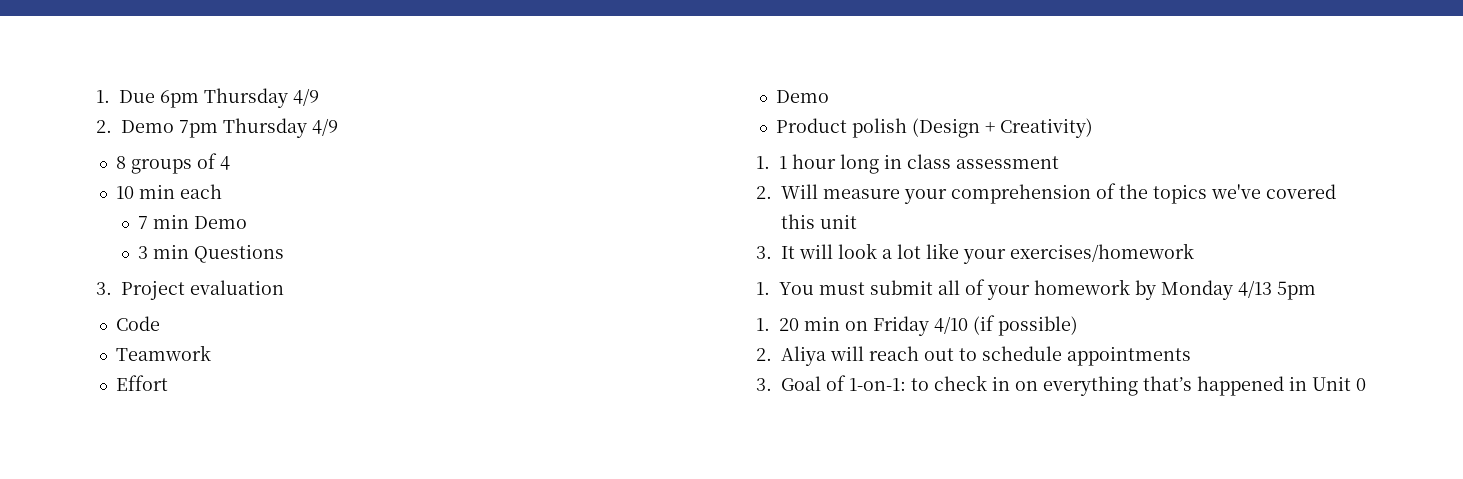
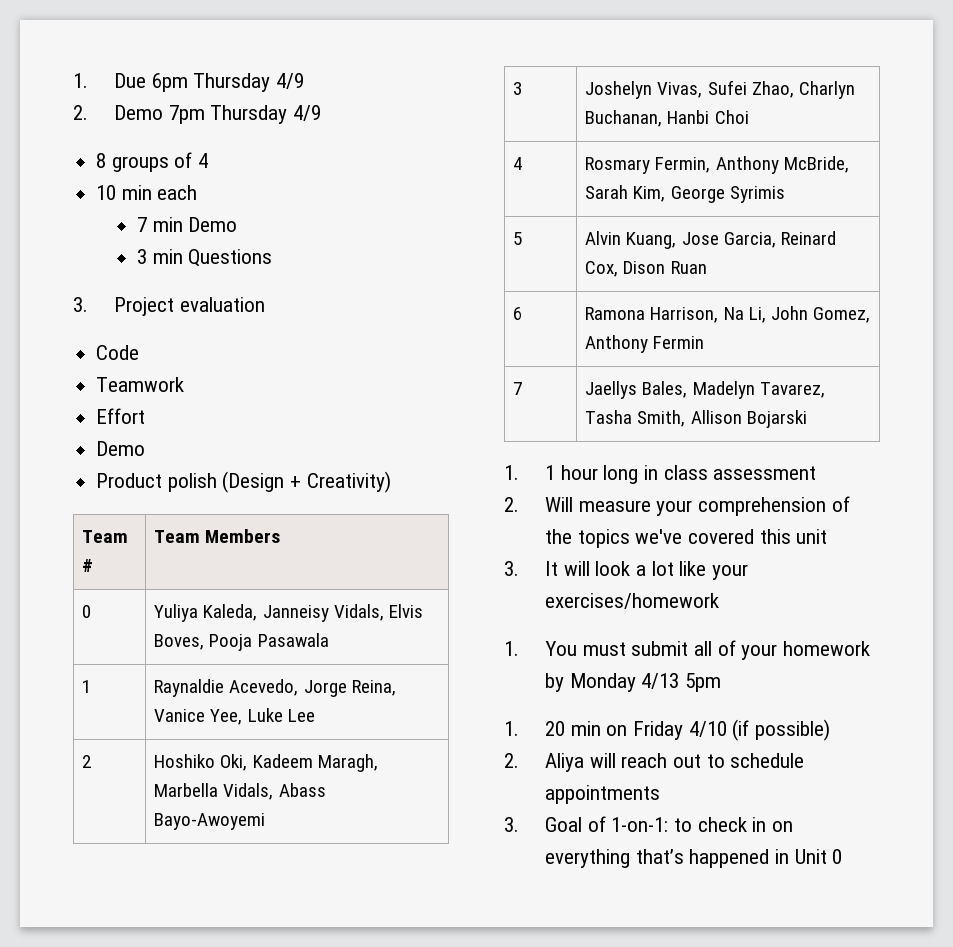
(1093, 128) none -> [82,530,129,543] [82,559,94,572] [154,529,281,543] [82,605,92,618] [154,604,423,622] [154,633,329,651] [82,680,92,693] [154,679,396,697] [154,708,315,725] [82,755,92,768] [154,754,378,772] [154,783,326,800] [154,813,266,830] [513,82,523,95] [585,80,855,99] [585,110,749,127] [513,157,523,170] [585,156,849,174] [585,185,785,203] [513,232,523,245] [585,231,836,249] [585,261,707,277] [513,307,523,320] [585,306,870,323] [585,335,705,353] [513,382,523,395] [585,381,825,399] [585,410,807,428] // Team # | Team Members // 0 | Yuliya Kaleda, Janneisy Vidals, Elvis Boves, Pooja Pasawala // 1 | Raynaldie Acevedo, Jorge Reina, Vanice Yee, Luke Lee // 2 | Hoshiko Oki, Kadeem Maragh, Marbella Vidals, Abass Bayo-Awoyemi // 3 | Joshelyn Vivas, Sufei Zhao, Charlyn Buchanan, Hanbi Choi // 4 | Rosmary Fermin, Anthony McBride, Sarah Kim, George Syrimis // 5 | Alvin Kuang, Jose Garcia, Reinard Cox, Dison Ruan // 6 | Ramona Harrison, Na Li, John Gomez, Anthony Fermin // 7 | Jaellys Bales, Madelyn Tavarez, Tasha Smith, Allison Bojarski

